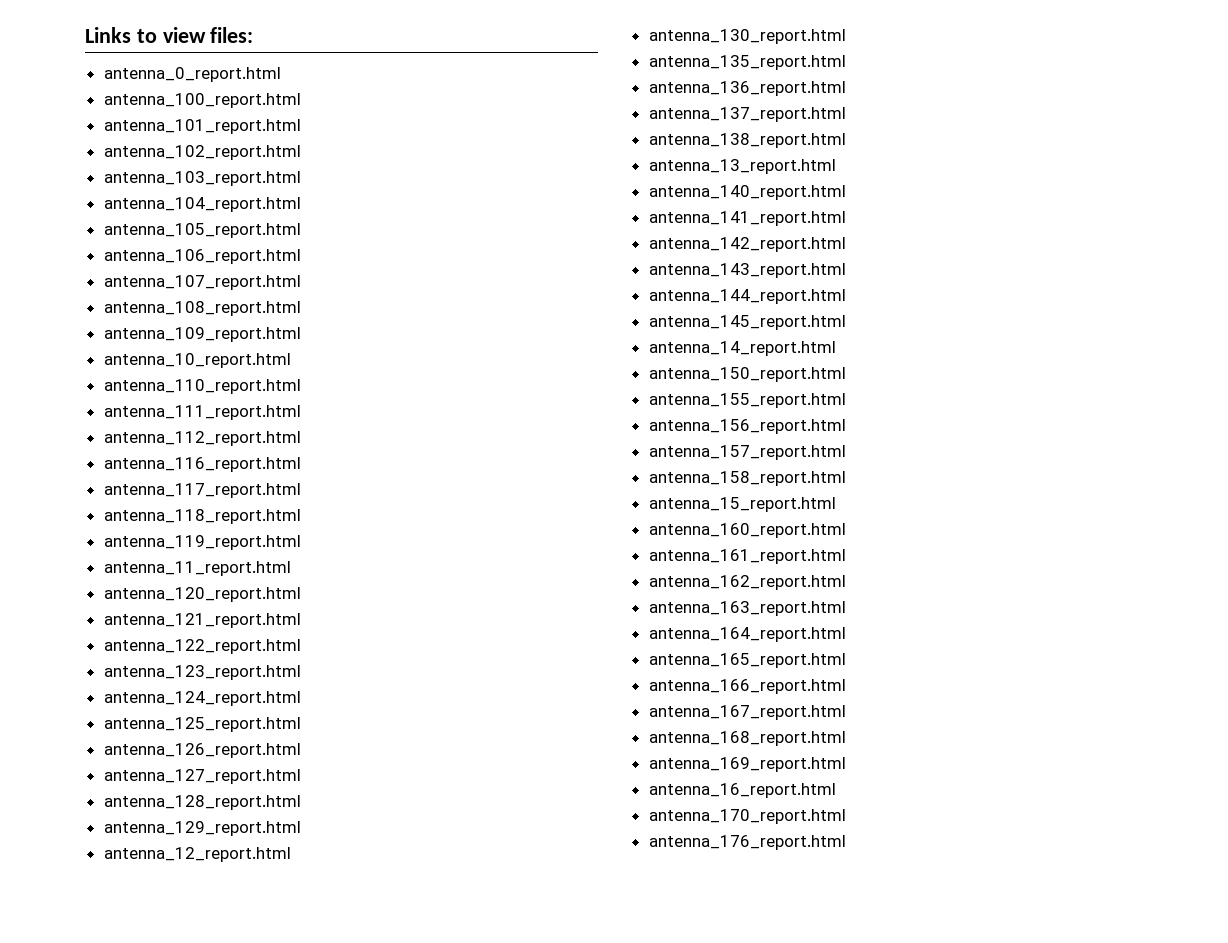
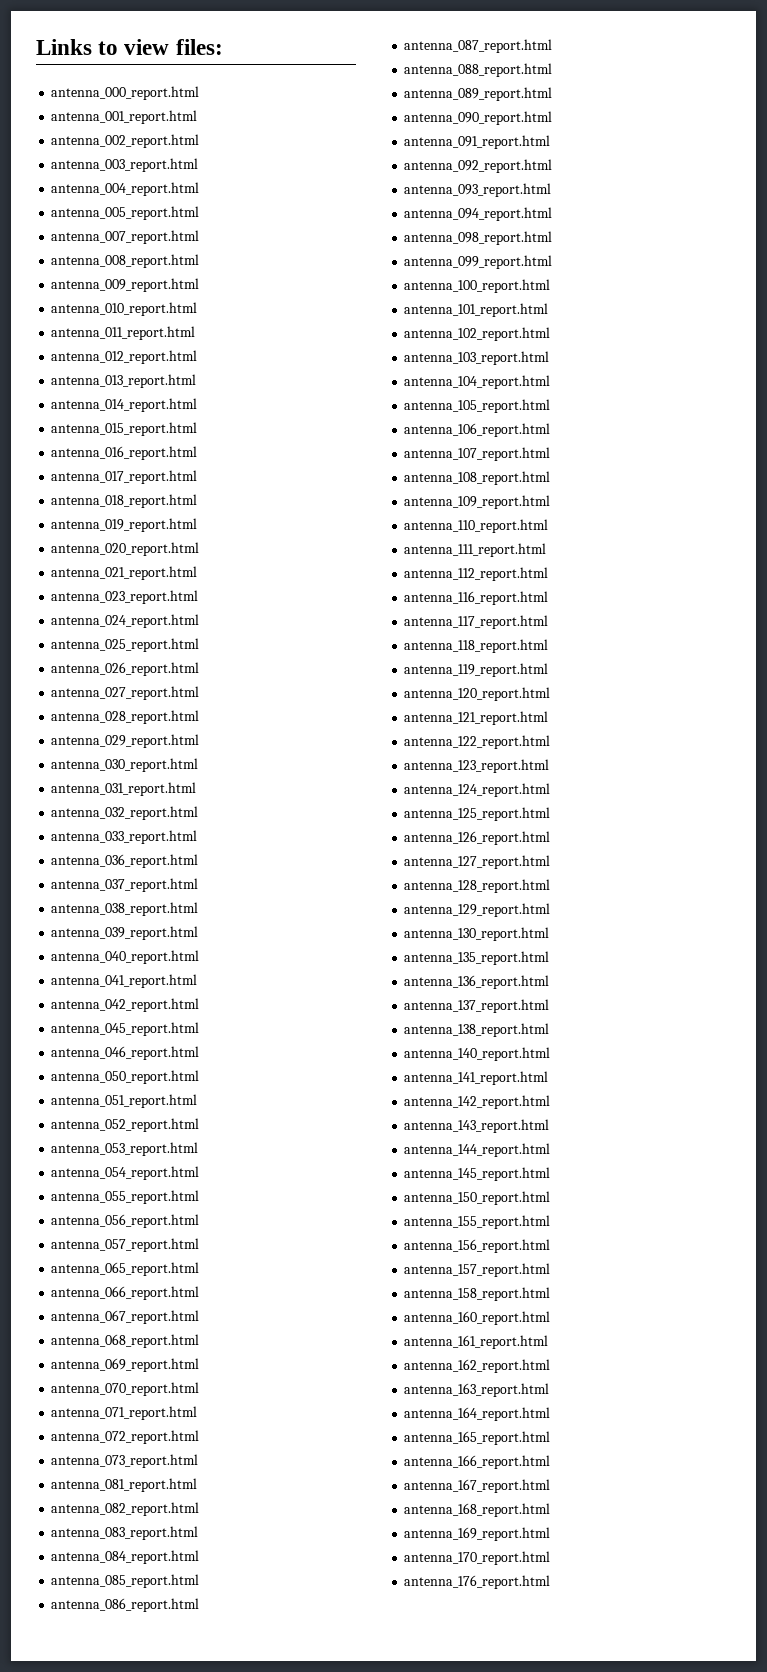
[103,67,281,82] antenna_0_report.html -> [51,86,200,100] [51,110,198,124] [51,134,200,148] [51,158,199,172] [51,182,200,196] [51,206,200,220] [51,230,200,244] [51,254,200,268] [51,278,200,292] [51,302,198,316] [51,326,196,340] [51,350,198,364] [51,374,197,388] [51,398,198,412] [51,422,198,436] [51,446,198,460] [51,470,198,484] [51,494,198,508] [51,518,198,532] [51,542,200,556] [51,566,198,580] [51,590,199,604] [51,614,200,628] [51,638,200,652] [51,662,200,676] [51,686,200,700] [51,710,200,724] [51,734,200,748] [51,758,199,772] [51,782,197,796] [51,806,199,820] [51,830,198,844] [51,854,199,868] [51,878,199,892] [51,902,199,916] [51,926,199,940] [51,950,200,964] [51,974,198,988] [51,998,200,1012] [51,1022,200,1036] [51,1046,200,1060] [51,1070,200,1084] [51,1094,198,1108] [51,1118,200,1132] [51,1142,199,1156] [51,1166,200,1180] [51,1190,200,1204] [51,1214,200,1228] [51,1238,200,1252] [51,1262,200,1276] [51,1286,200,1300] [51,1310,200,1324] [51,1334,200,1348] [51,1358,200,1372] [51,1382,200,1396] [51,1406,198,1420] [51,1430,200,1444] [51,1454,199,1468] [51,1478,198,1492] [51,1502,200,1516] [51,1526,199,1540] [51,1550,200,1564] [51,1574,200,1588] [51,1598,200,1612] [404,39,553,53] [404,63,553,77] [404,87,553,101] [404,111,553,125] [404,135,551,149] [404,159,553,173] [404,183,552,197] [404,207,553,221] [404,231,553,245] [404,255,553,269] antenna_000_report.html // antenna_001_report.html // antenna_002_report.html // antenna_003_report.html // antenna_004_report.html // antenna_005_report.html // antenna_007_report.html // antenna_008_report.html // antenna_009_report.html // antenna_010_report.html // antenna_011_report.html // antenna_012_report.html // antenna_013_report.html // antenna_014_report.html // antenna_015_report.html // antenna_016_report.html // antenna_017_report.html // antenna_018_report.html // antenna_019_report.html // antenna_020_report.html // antenna_021_report.html // antenna_023_report.html // antenna_024_report.html // antenna_025_report.html // antenna_026_report.html // antenna_027_report.html // antenna_028_report.html // antenna_029_report.html // antenna_030_report.html // antenna_031_report.html // antenna_032_report.html // antenna_033_report.html // antenna_036_report.html // antenna_037_report.html // antenna_038_report.html // antenna_039_report.html // antenna_040_report.html // antenna_041_report.html // antenna_042_report.html // antenna_045_report.html // antenna_046_report.html // antenna_050_report.html // antenna_051_report.html // antenna_052_report.html // antenna_053_report.html // antenna_054_report.html // antenna_055_report.html // antenna_056_report.html // antenna_057_report.html // antenna_065_report.html // antenna_066_report.html // antenna_067_report.html // antenna_068_report.html // antenna_069_report.html // antenna_070_report.html // antenna_071_report.html // antenna_072_report.html // antenna_073_report.html // antenna_081_report.html // antenna_082_report.html // antenna_083_report.html // antenna_084_report.html // antenna_085_report.html // antenna_086_report.html // antenna_087_report.html // antenna_088_report.html // antenna_089_report.html // antenna_090_report.html // antenna_091_report.html // antenna_092_report.html // antenna_093_report.html // antenna_094_report.html // antenna_098_report.html // antenna_099_report.html
[103,353,291,368] // antenna_10_report.html -> (551, 502) none
[103,561,291,576] // antenna_11_report.html -> (549, 670) none
[103,847,291,862] // antenna_12_report.html -> (551, 910) none
[648,159,836,174] // antenna_13_report.html -> (550, 1030) none
[648,341,836,356] // antenna_14_report.html -> (551, 1174) none
[648,497,836,512] // antenna_15_report.html -> (551, 1294) none
[648,783,836,798] // antenna_16_report.html -> (551, 1534) none

